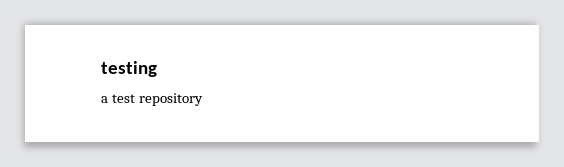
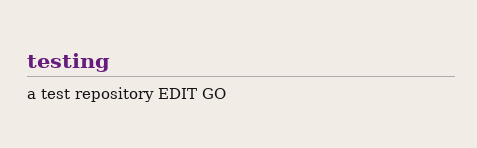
(203, 99) none -> [158,88,226,99] EDIT GO

